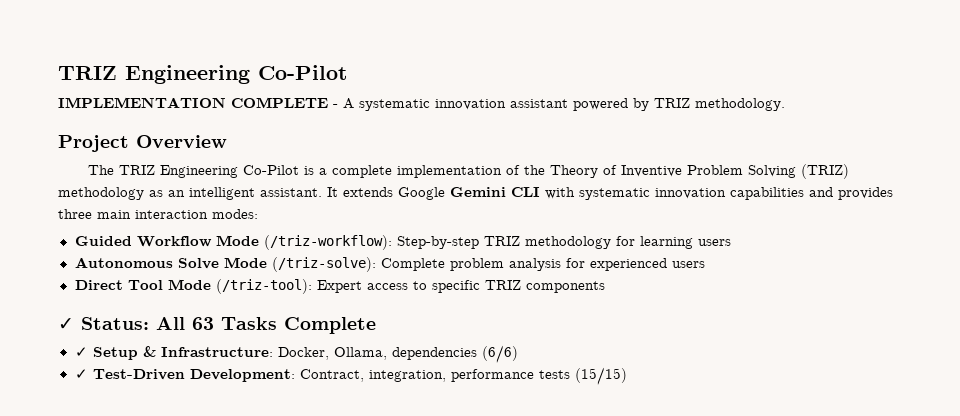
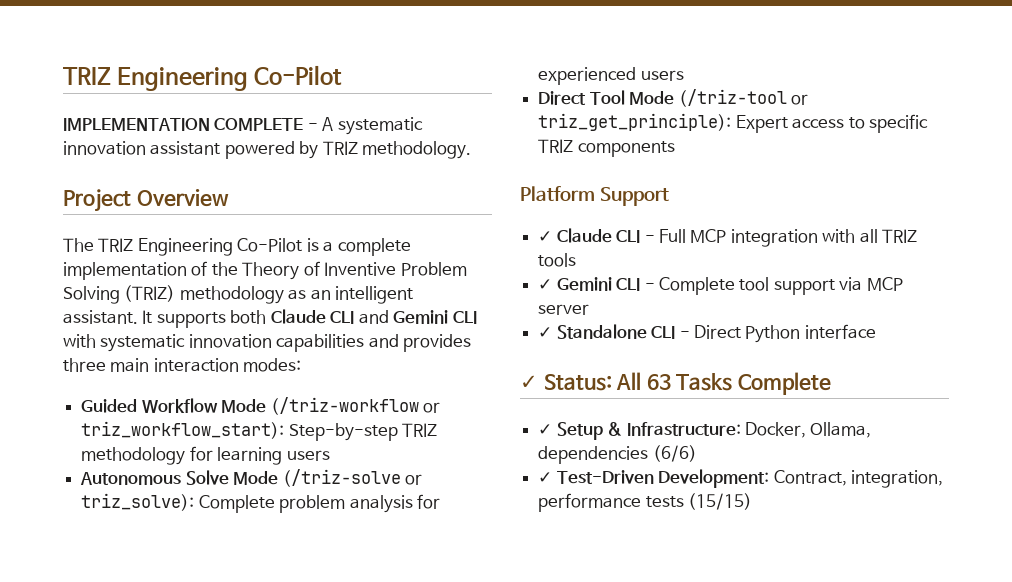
[343,187,445,200] extends Google -> [156,309,389,328] supports both Claude CLI and
[263,235,392,250] (/triz-workflow): -> [270,397,440,415] [81,421,285,439] (/triz-workflow or triz_workflow_start):
[271,257,376,272] (/triz-solve): -> [282,469,422,487] [81,493,195,511] (/triz-solve or triz_solve):
[215,279,312,294] (/triz-tool): -> [678,89,808,107] [538,113,732,131] (/triz-tool or triz_get_principle):
(605, 287) none -> [520,186,669,206] [538,228,918,247] [538,253,577,267] [538,277,903,295] [538,304,590,315] [538,324,876,343] // Platform Support // ✓ Claude CLI - Full MCP integration with all TRIZ tools // ✓ Gemini CLI - Complete tool support via MCP server // ✓ Standalone CLI - Direct Python interface

